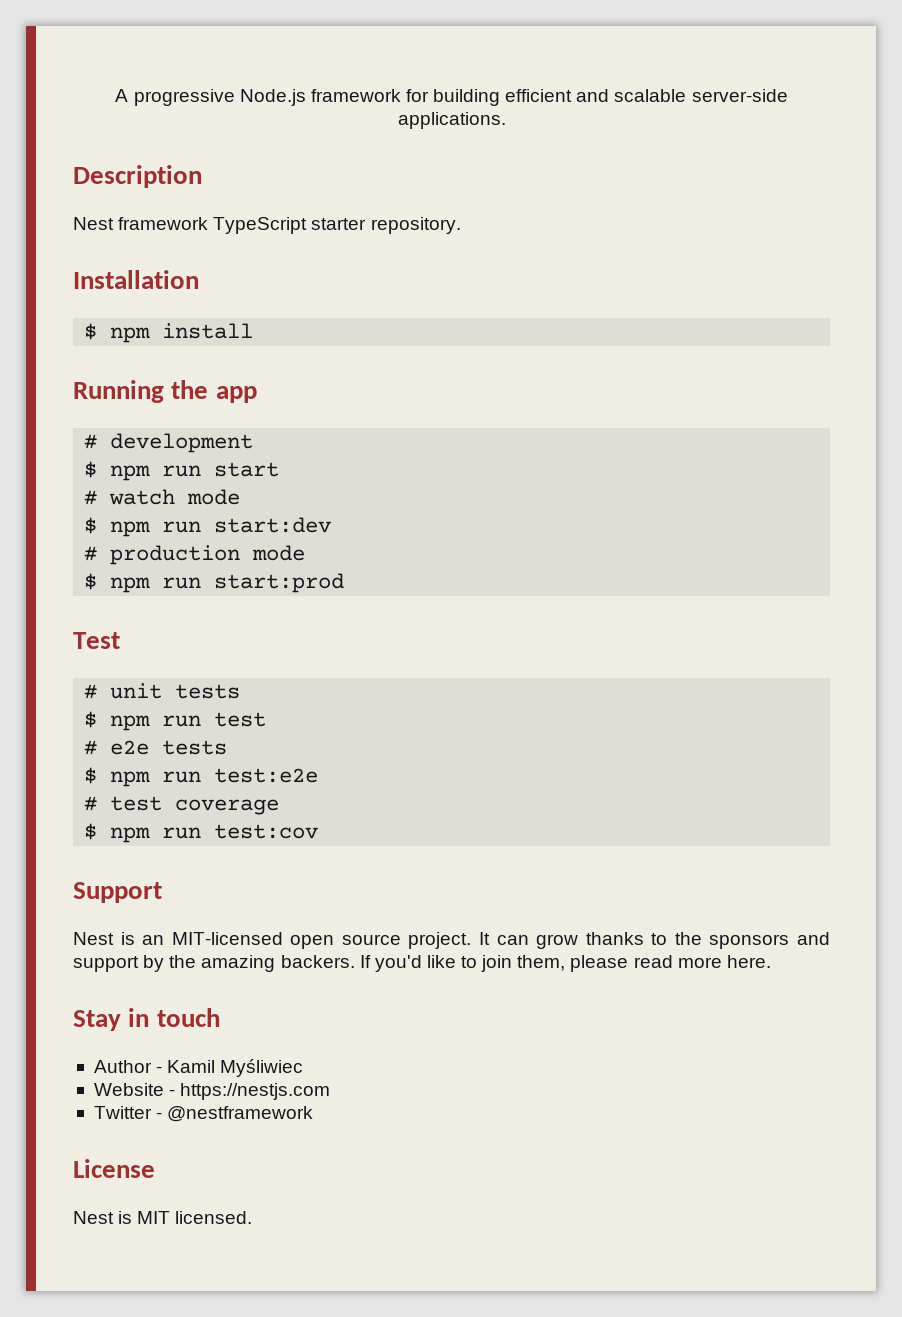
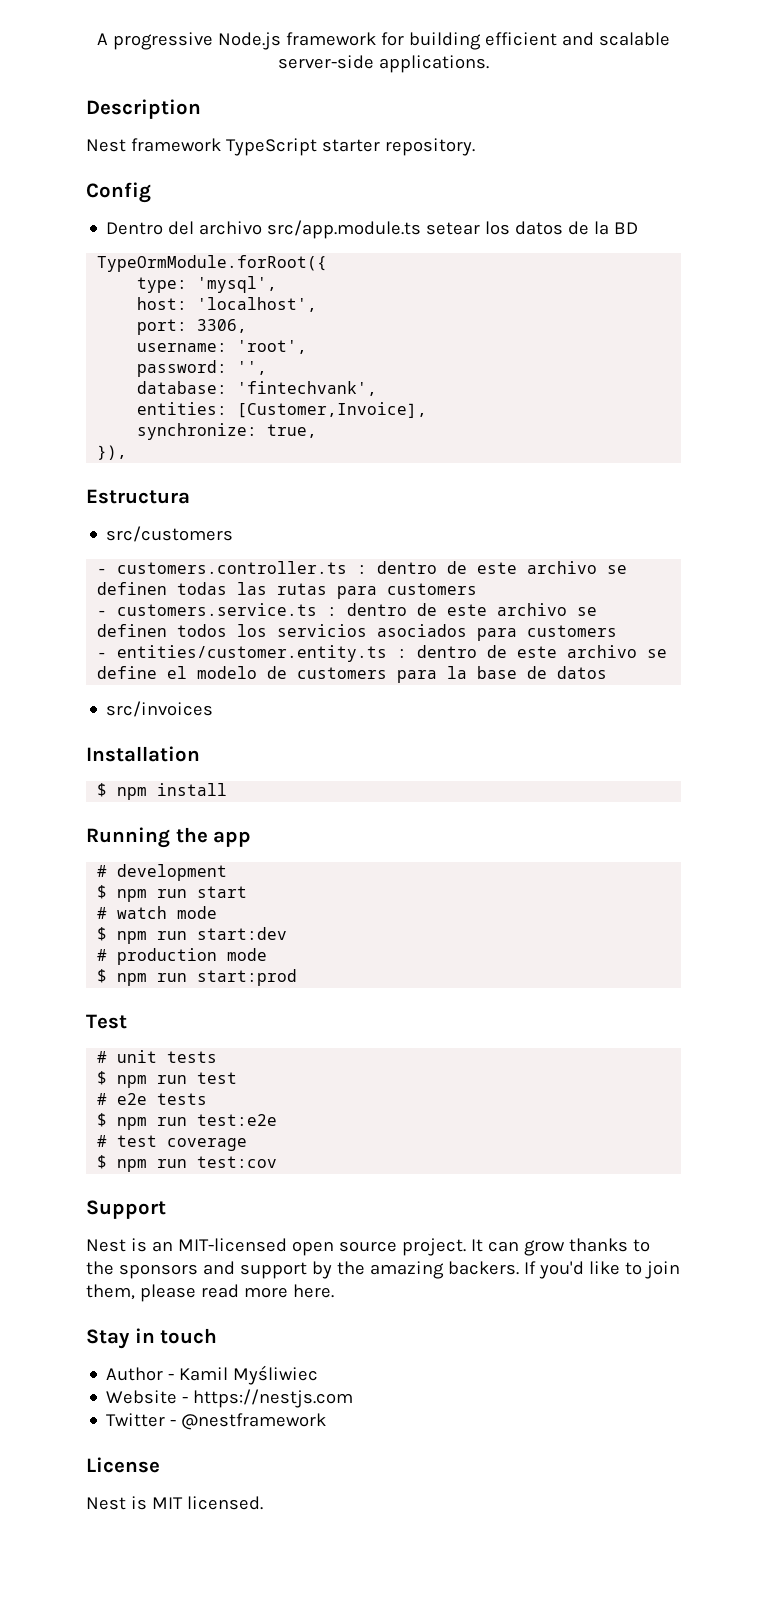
(461, 225) none -> [86,182,151,203] [106,220,639,239] [97,255,328,272] [137,276,278,293] [137,297,318,312] [137,319,248,335] [137,340,308,354] [137,360,268,377] [137,381,378,396] [137,402,428,418] [137,423,318,440] [97,445,128,460] [86,489,190,504] [106,526,234,542] [97,561,628,574] [97,582,478,599] [97,603,598,616] [97,624,618,641] [97,645,668,662] [97,666,608,683] [106,701,214,717] // Config // Dentro del archivo src/app.module.ts setear los datos de la BD // TypeOrmModule.forRoot({ // type: 'mysql', // host: 'localhost', // port: 3306, // username: 'root', // password: '', // database: 'fintechvank', // entities: [Customer,Invoice], // synchronize: true, // }), // Estructura // src/customers // - customers.controller.ts : dentro de este archivo se definen todas las rutas para customers // - customers.service.ts : dentro de este archivo se definen todos los servicios asociados para customers // - entities/customer.entity.ts : dentro de este archivo se define el modelo de customers para la base de datos // src/invoices

